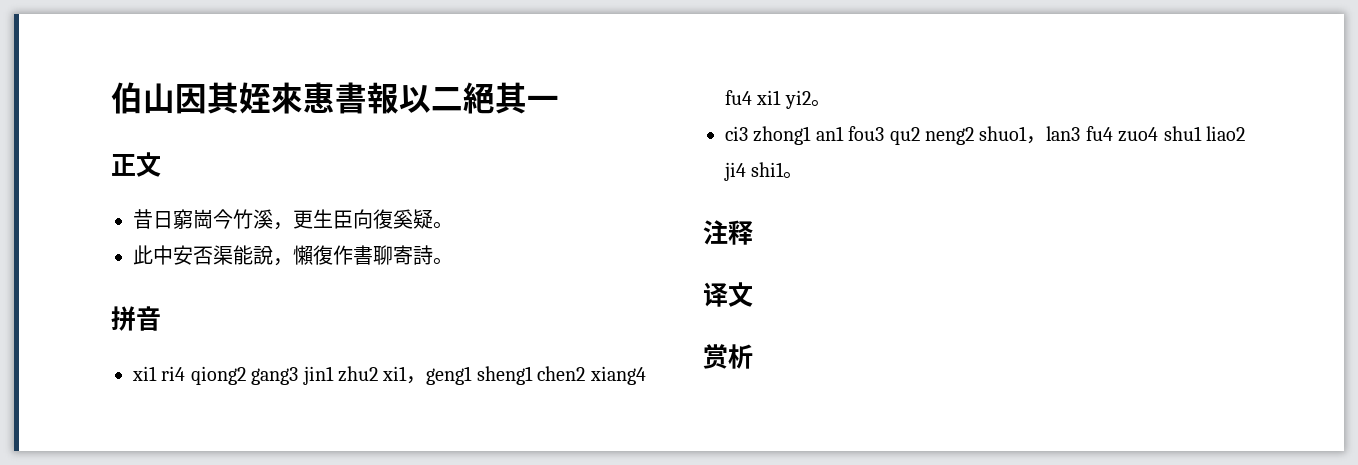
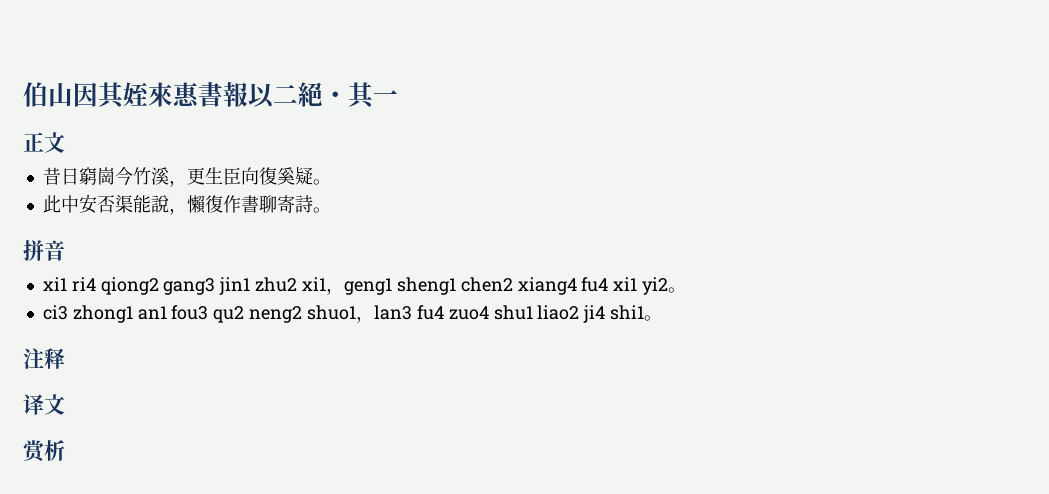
(495, 98) none -> [323,91,348,104] ・

